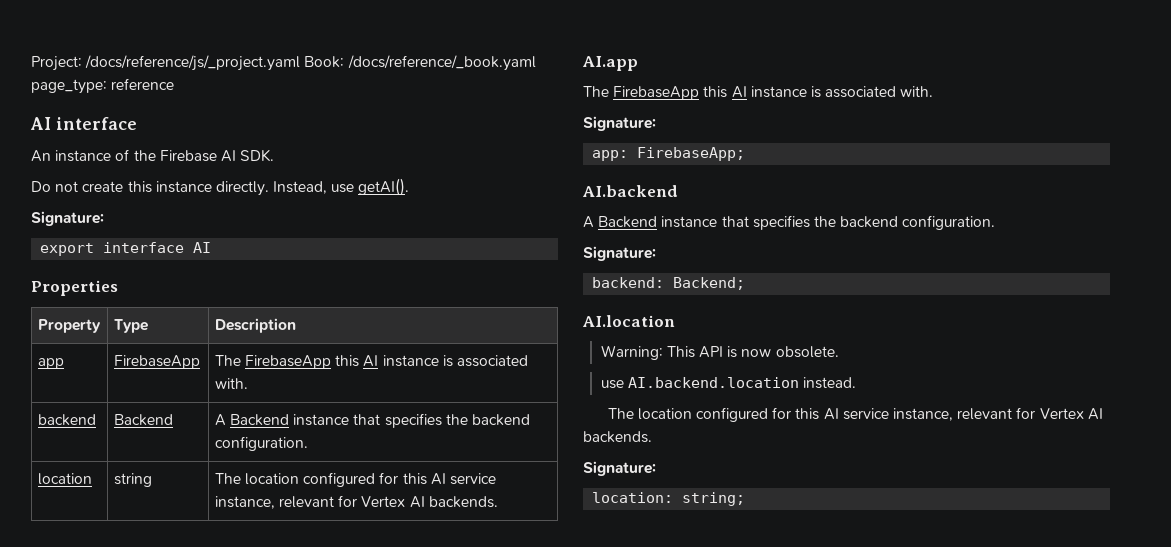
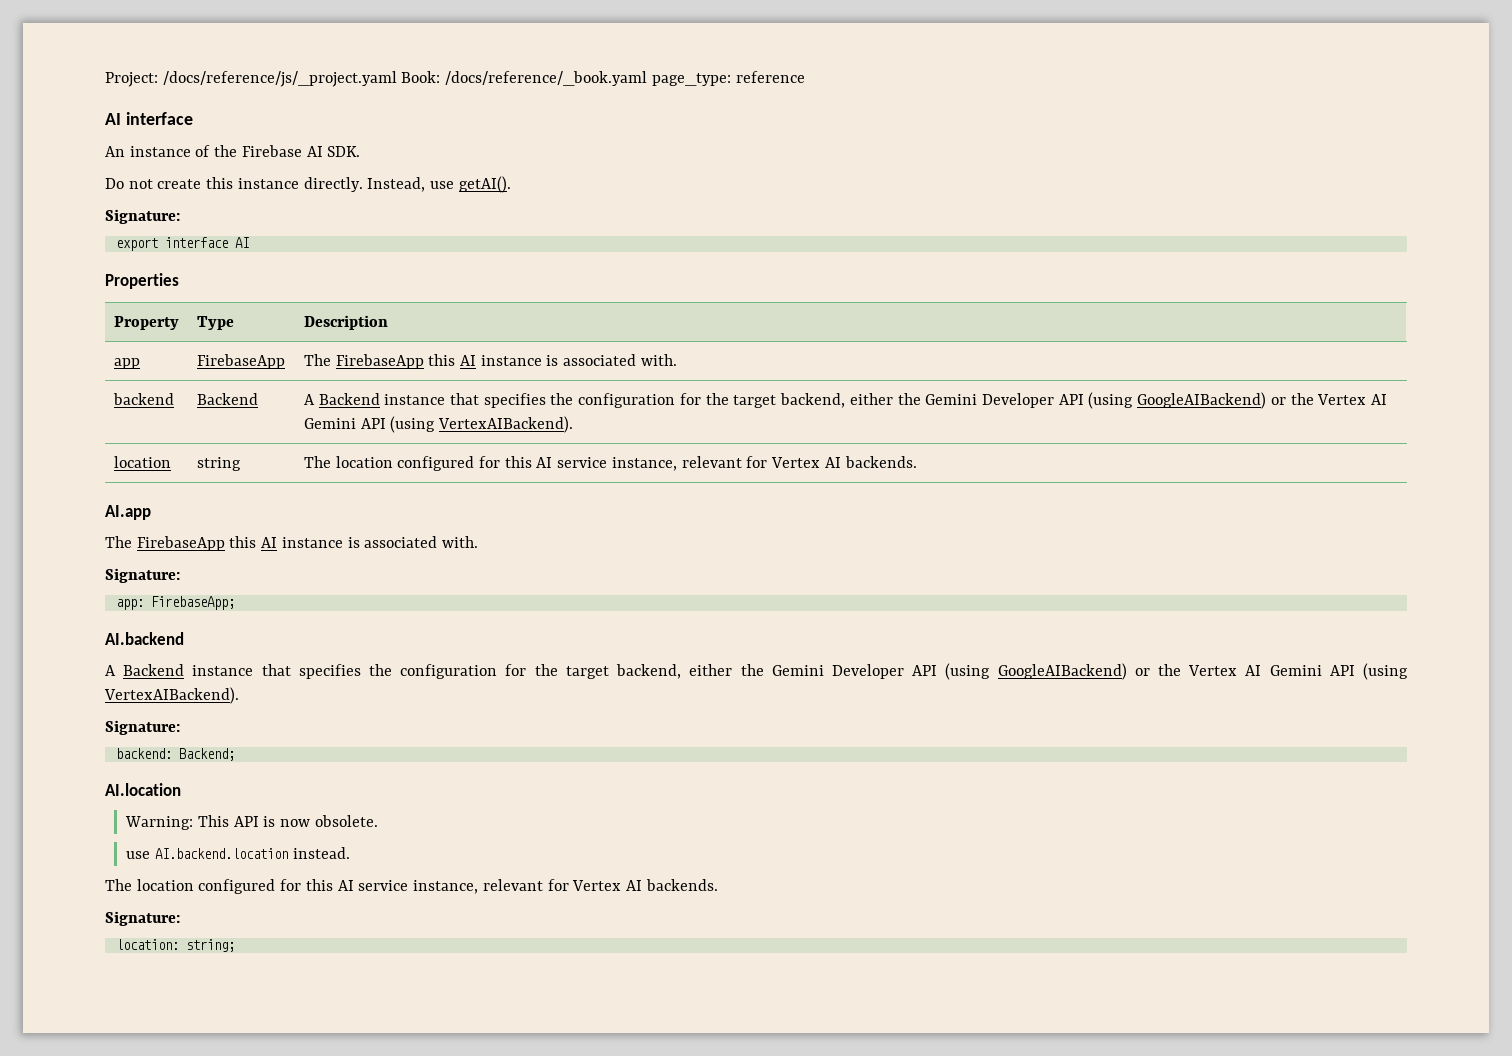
[472,414,531,426] [214,436,308,451] backend configuration. -> [578,392,1388,409] [303,416,573,433] configuration for the target backend, either the Gemini Developer API (using GoogleAIBackend) or the Vertex AI Gemini API (using VertexAIBackend).
[840,215,996,230] backend configuration. -> [400,663,1408,680] [104,687,239,704] configuration for the target backend, either the Gemini Developer API (using GoogleAIBackend) or the Vertex AI Gemini API (using VertexAIBackend).

